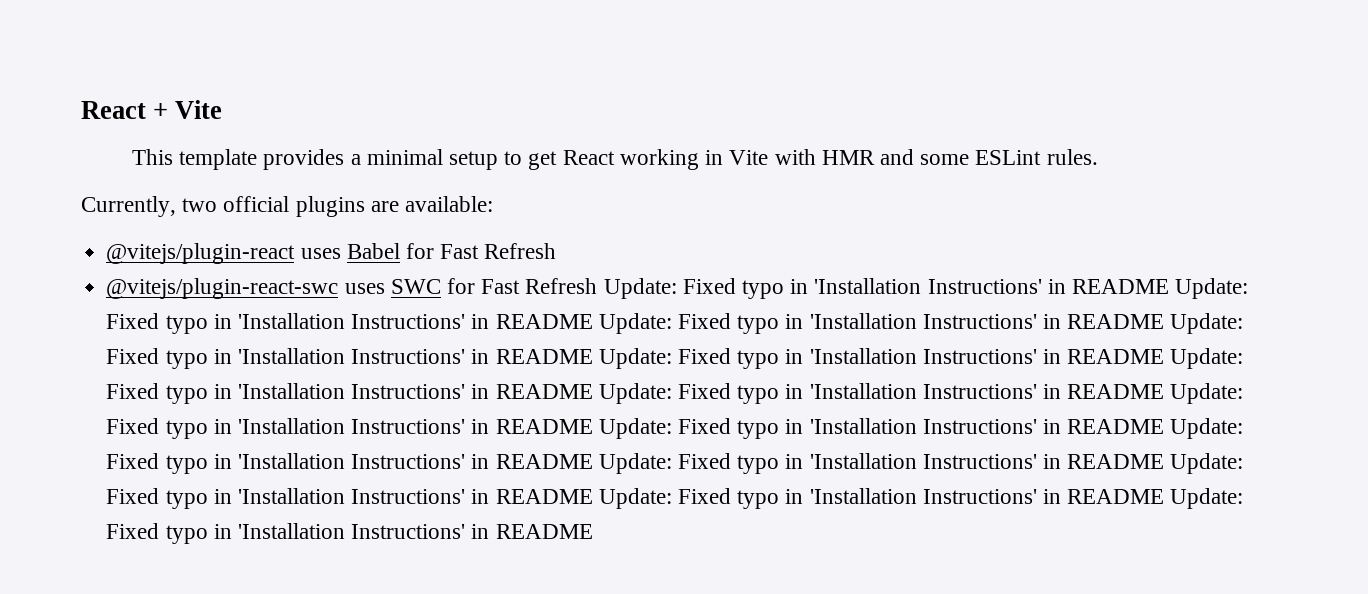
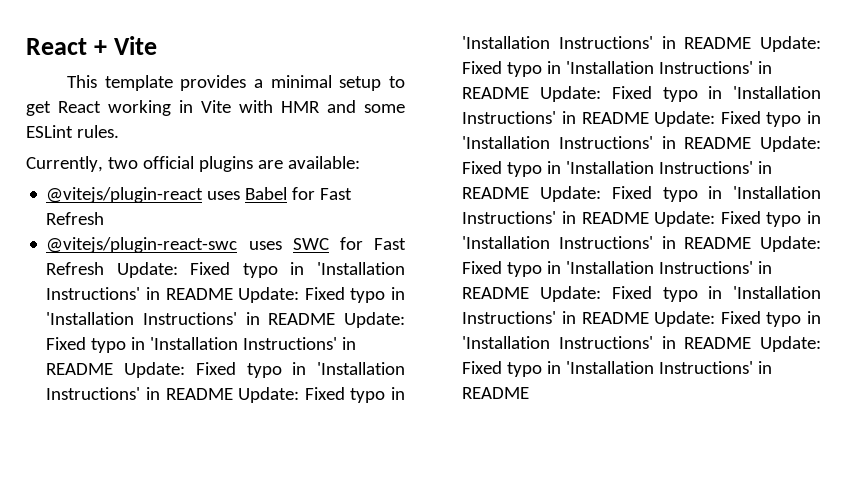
(593, 531) none -> [760,336,821,352] [462,361,773,377] [462,387,530,399] Update: Fixed typo in 'Installation Instructions' in README

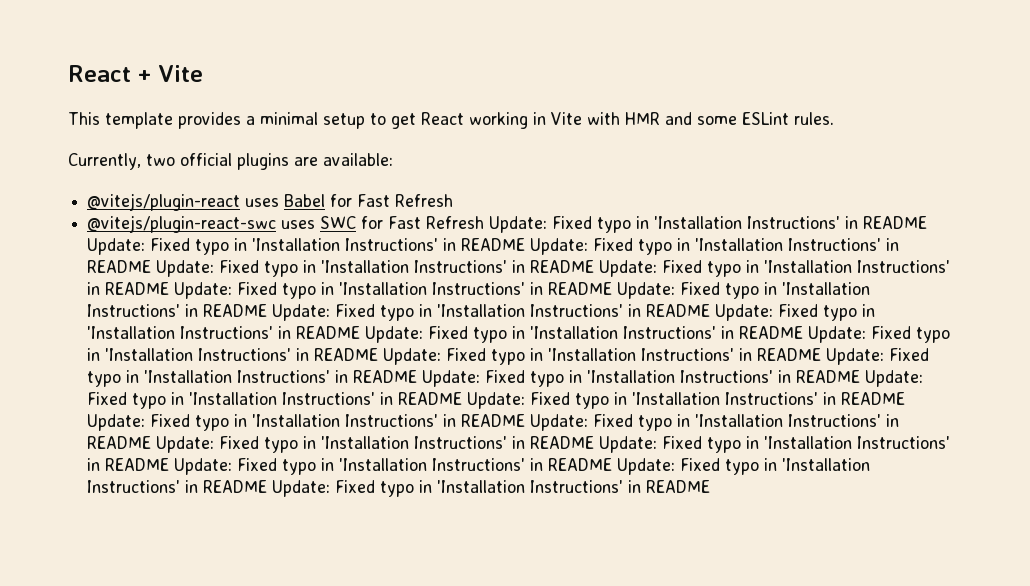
(530, 393) none -> [467,392,906,409] [87,414,900,431] [87,436,951,453] [87,458,871,475] [87,480,711,497] Update: Fixed typo in 'Installation Instructions' in README Update: Fixed typo in 'Installation Instructions' in README Update: Fixed typo in 'Installation Instructions' in README Update: Fixed typo in 'Installation Instructions' in README Update: Fixed typo in 'Installation Instructions' in README Update: Fixed typo in 'Installation Instructions' in README Update: Fixed typo in 'Installation Instructions' in README Update: Fixed typo in 'Installation Instructions' in README

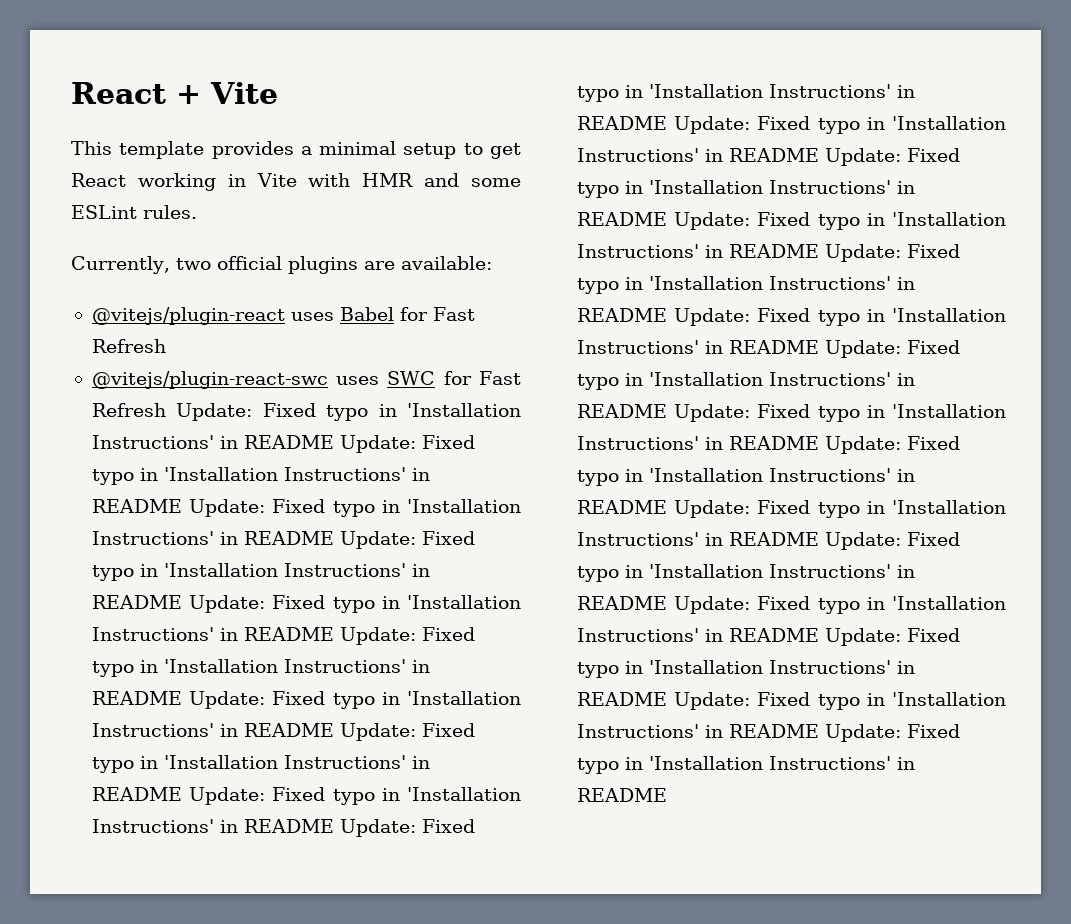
(711, 486) none -> [824,724,960,742] [576,756,915,774] [576,788,667,802] Update: Fixed typo in 'Installation Instructions' in README

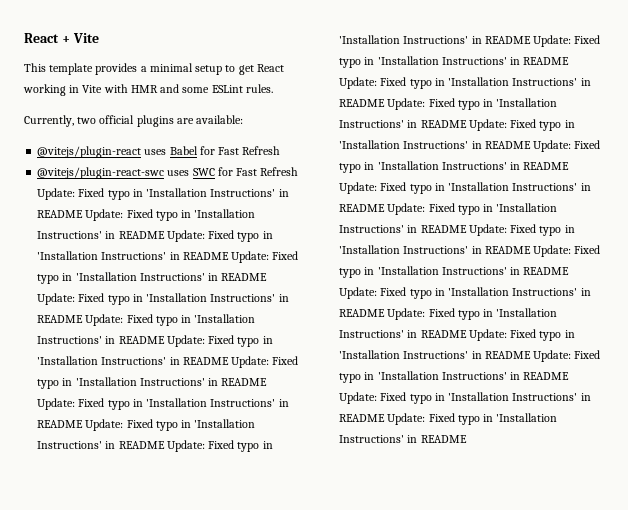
(667, 795) none -> [339,392,591,404] [339,413,558,425] [339,435,467,443] Update: Fixed typo in 'Installation Instructions' in README Update: Fixed typo in 'Installation Instructions' in README

